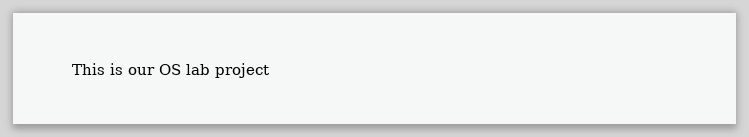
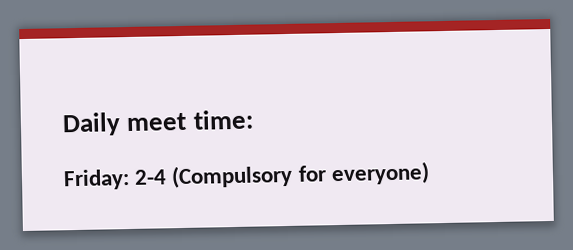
[72,63,269,78] This is our OS lab project -> [62,109,254,137] [63,161,430,191] Daily meet time: // Friday: 2-4 (Compulsory for everyone)

